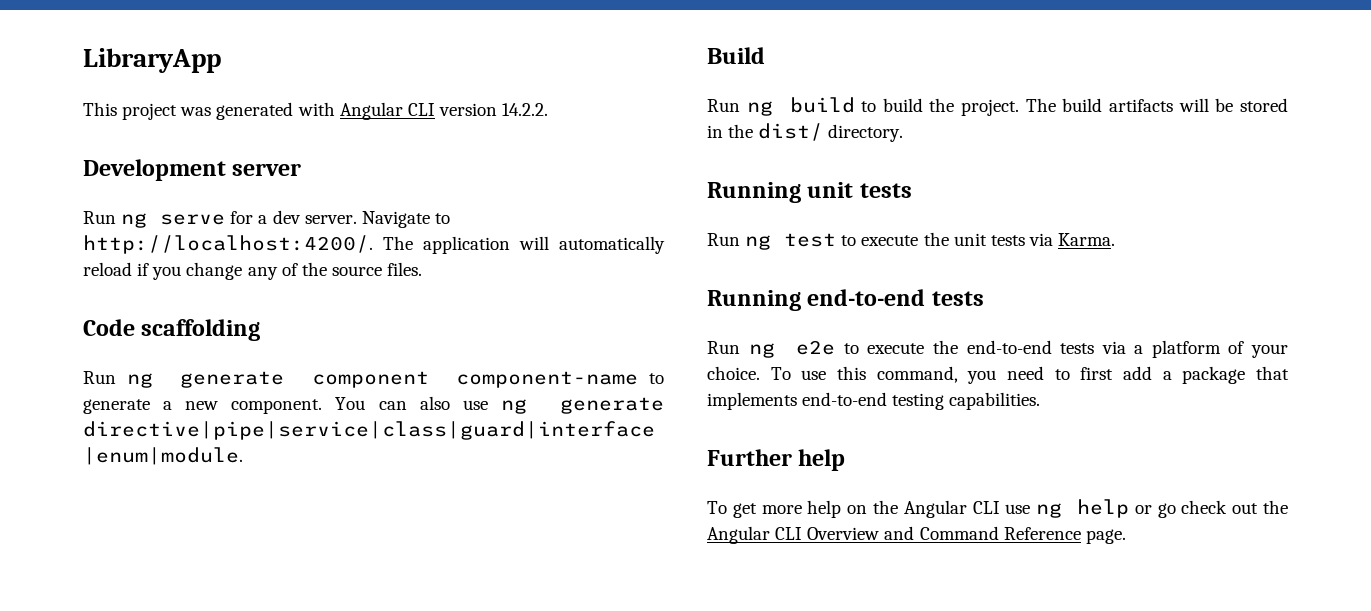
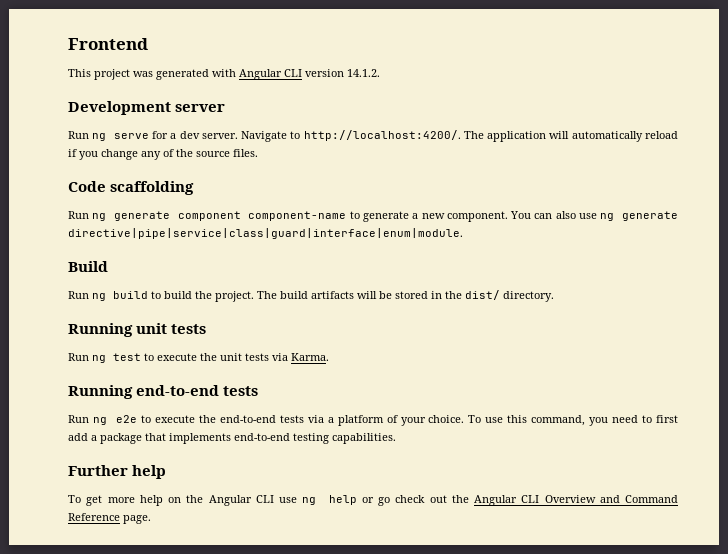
[83,48,221,73] LibraryApp -> [68,38,148,50] Frontend
[502,103,549,116] 14.2.2. -> [347,69,380,77] 14.1.2.

